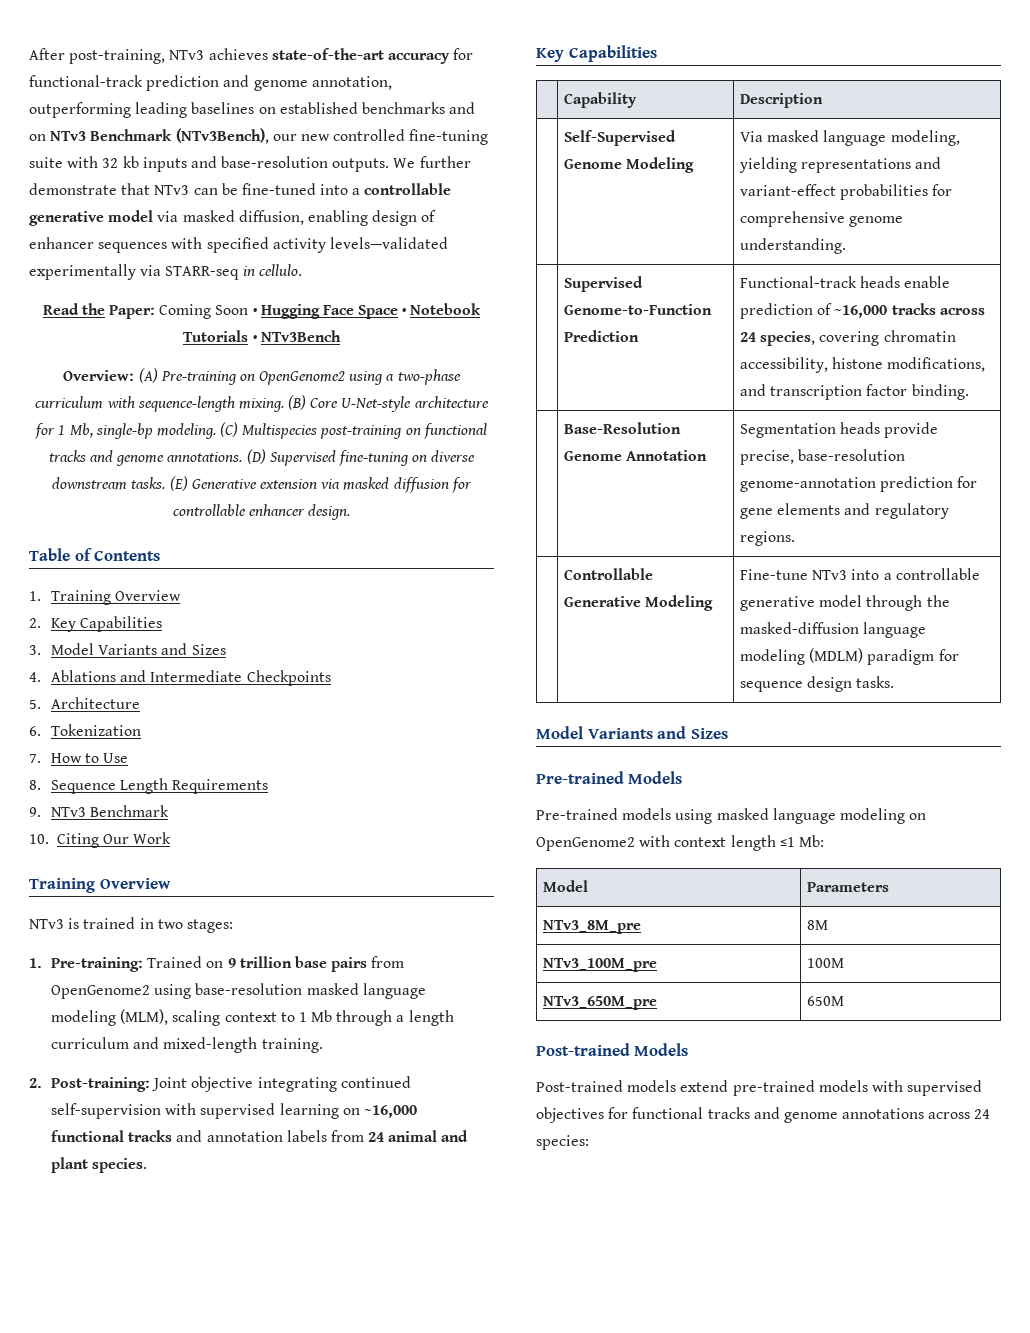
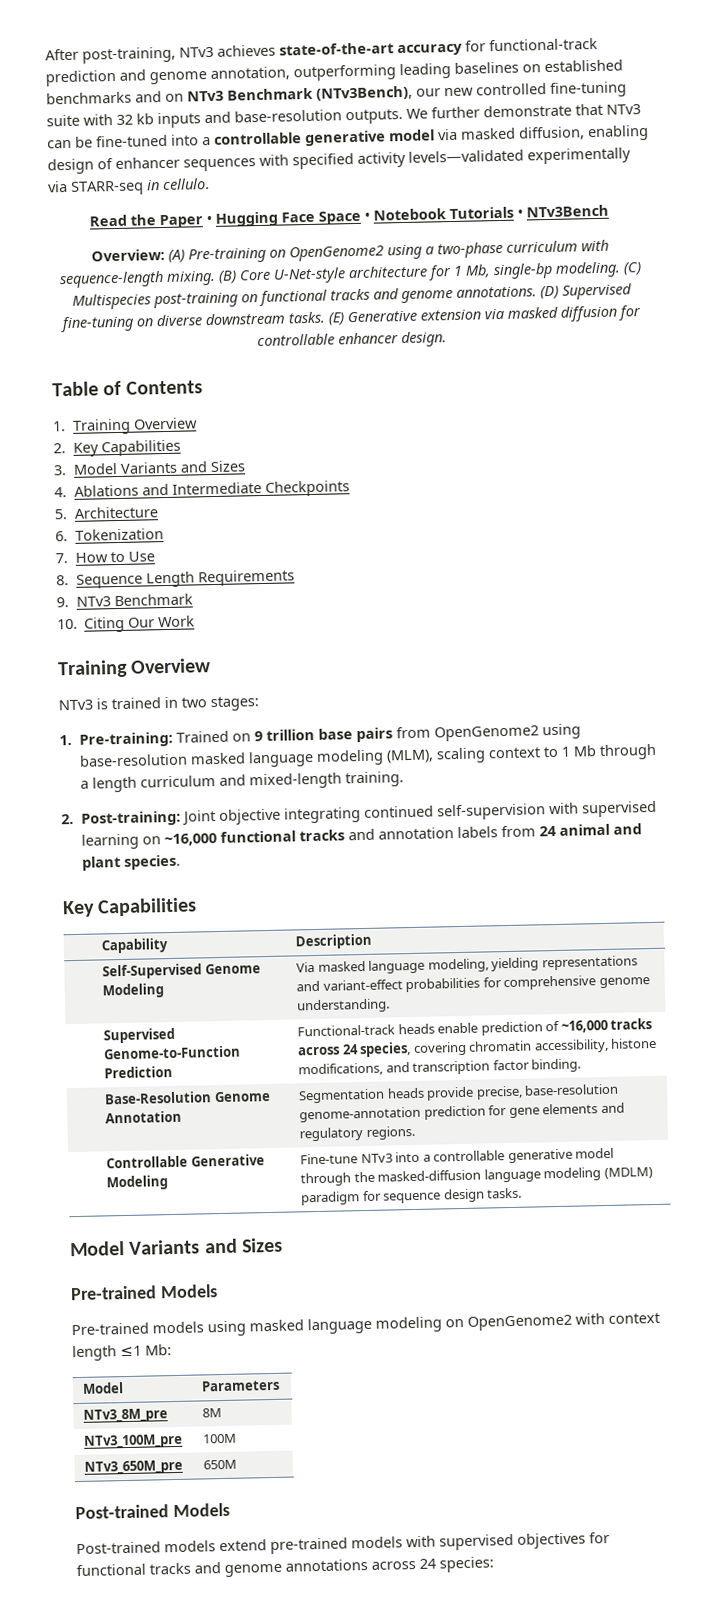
[108,304,249,319] Paper: Coming Soon -> [159,214,203,229] Paper

